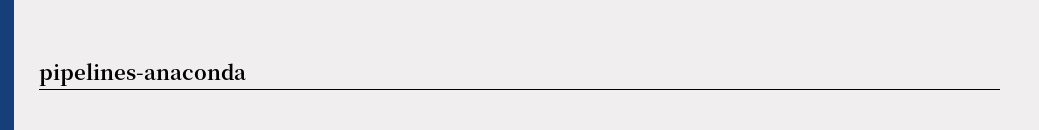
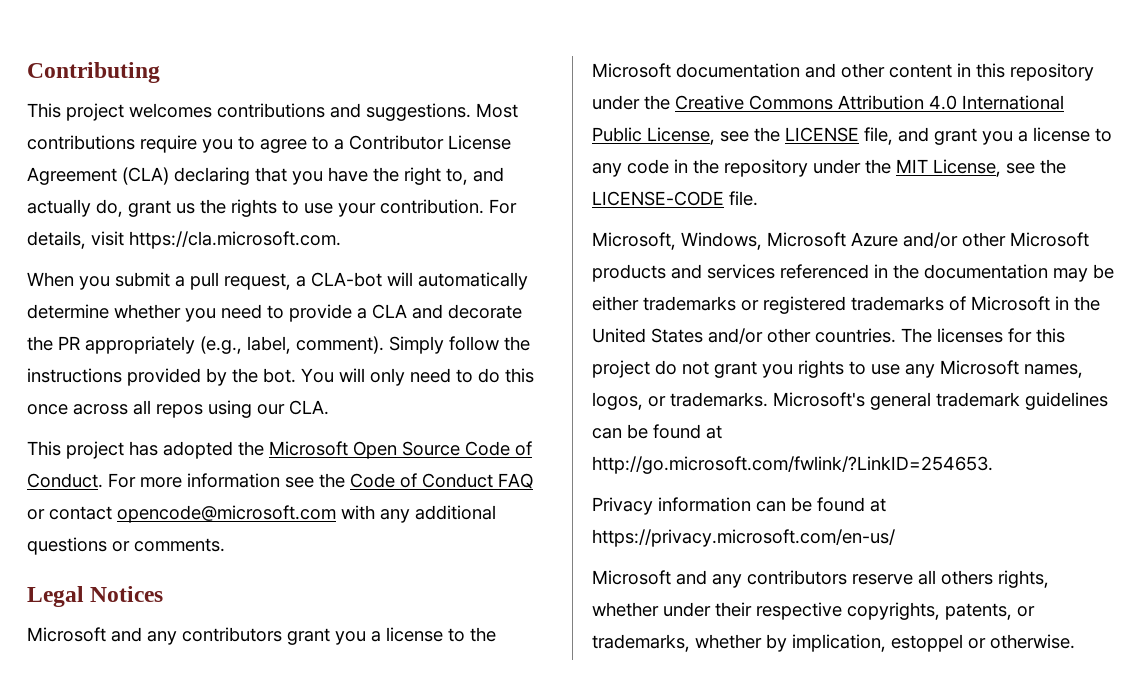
[39,63,246,86] pipelines-anaconda -> [27,62,160,83] [27,103,518,121] [27,135,511,153] [27,167,504,185] [27,199,517,217] [27,231,341,249] [27,272,528,290] [27,304,522,322] [27,336,530,354] [27,368,534,386] [27,400,329,418] [27,441,532,459] [27,473,533,489] [27,505,496,523] [27,537,225,555] [27,586,164,607] [27,627,496,645] [592,63,1094,81] [592,95,1064,110] [592,127,1112,145] [592,159,1066,177] [592,191,758,206] [592,232,1089,250] [592,264,1114,282] [592,296,1100,314] [592,328,1065,344] [592,360,1083,378] [592,392,1108,410] [592,424,722,439] [592,456,993,474] [592,497,886,515] [592,529,895,547] [592,570,1049,588] [592,602,1035,620] [592,634,1075,652] Contributing // This project welcomes contributions and suggestions. Most contributions require you to agree to a Contributor License Agreement (CLA) declaring that you have the right to, and actually do, grant us the rights to use your contribution. For details, visit https://cla.microsoft.com. // When you submit a pull request, a CLA-bot will automatically determine whether you need to provide a CLA and decorate the PR appropriately (e.g., label, comment). Simply follow the instructions provided by the bot. You will only need to do this once across all repos using our CLA. // This project has adopted the Microsoft Open Source Code of Conduct. For more information see the Code of Conduct FAQ or contact opencode@microsoft.com with any additional questions or comments. // Legal Notices // Microsoft and any contributors grant you a license to the Microsoft documentation and other content in this repository under the Creative Commons Attribution 4.0 International Public License, see the LICENSE file, and grant you a license to any code in the repository under the MIT License, see the LICENSE-CODE file. // Microsoft, Windows, Microsoft Azure and/or other Microsoft products and services referenced in the documentation may be either trademarks or registered trademarks of Microsoft in the United States and/or other countries. The licenses for this project do not grant you rights to use any Microsoft names, logos, or trademarks. Microsoft's general trademark guidelines can be found at http://go.microsoft.com/fwlink/?LinkID=254653. // Privacy information can be found at https://privacy.microsoft.com/en-us/ // Microsoft and any contributors reserve all others rights, whether under their respective copyrights, patents, or trademarks, whether by implication, estoppel or otherwise.

